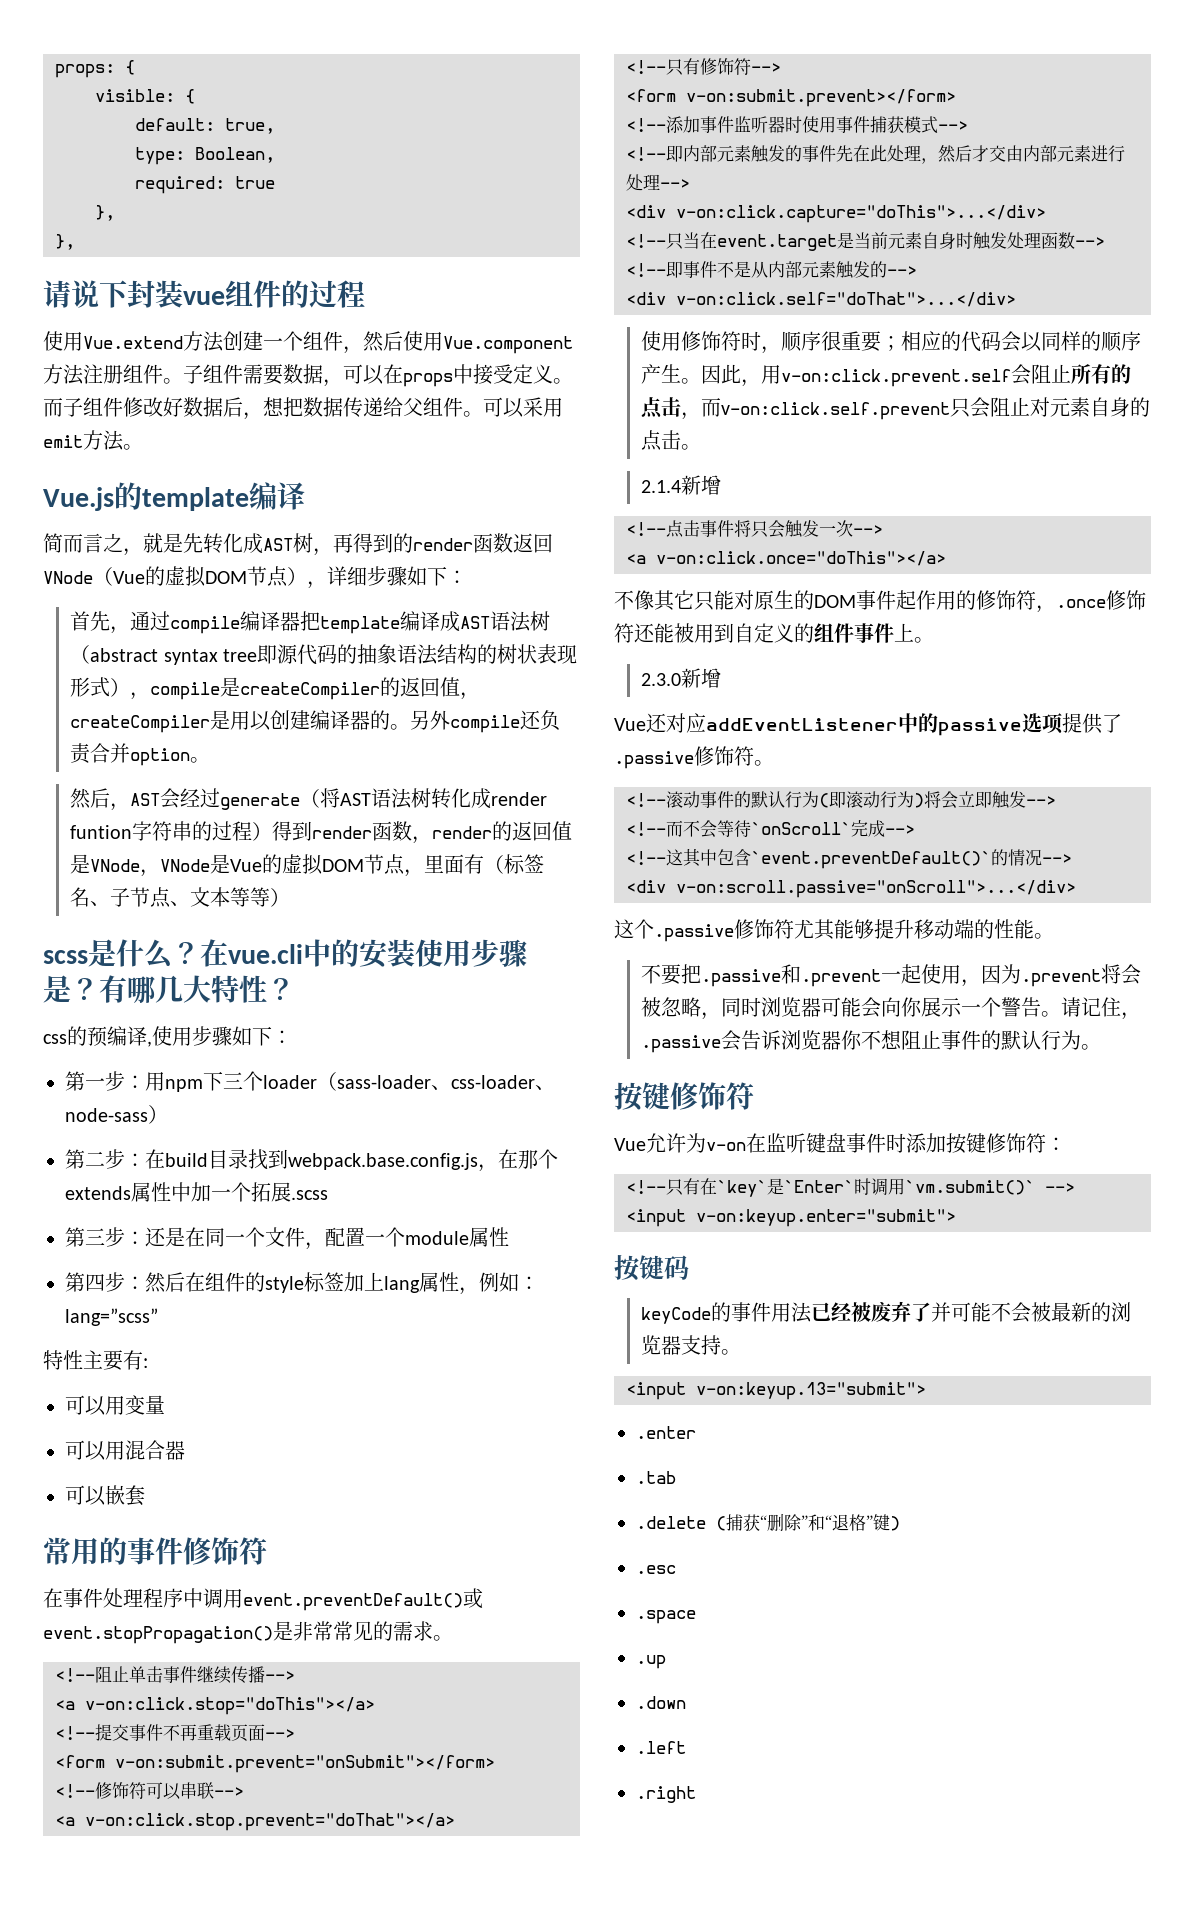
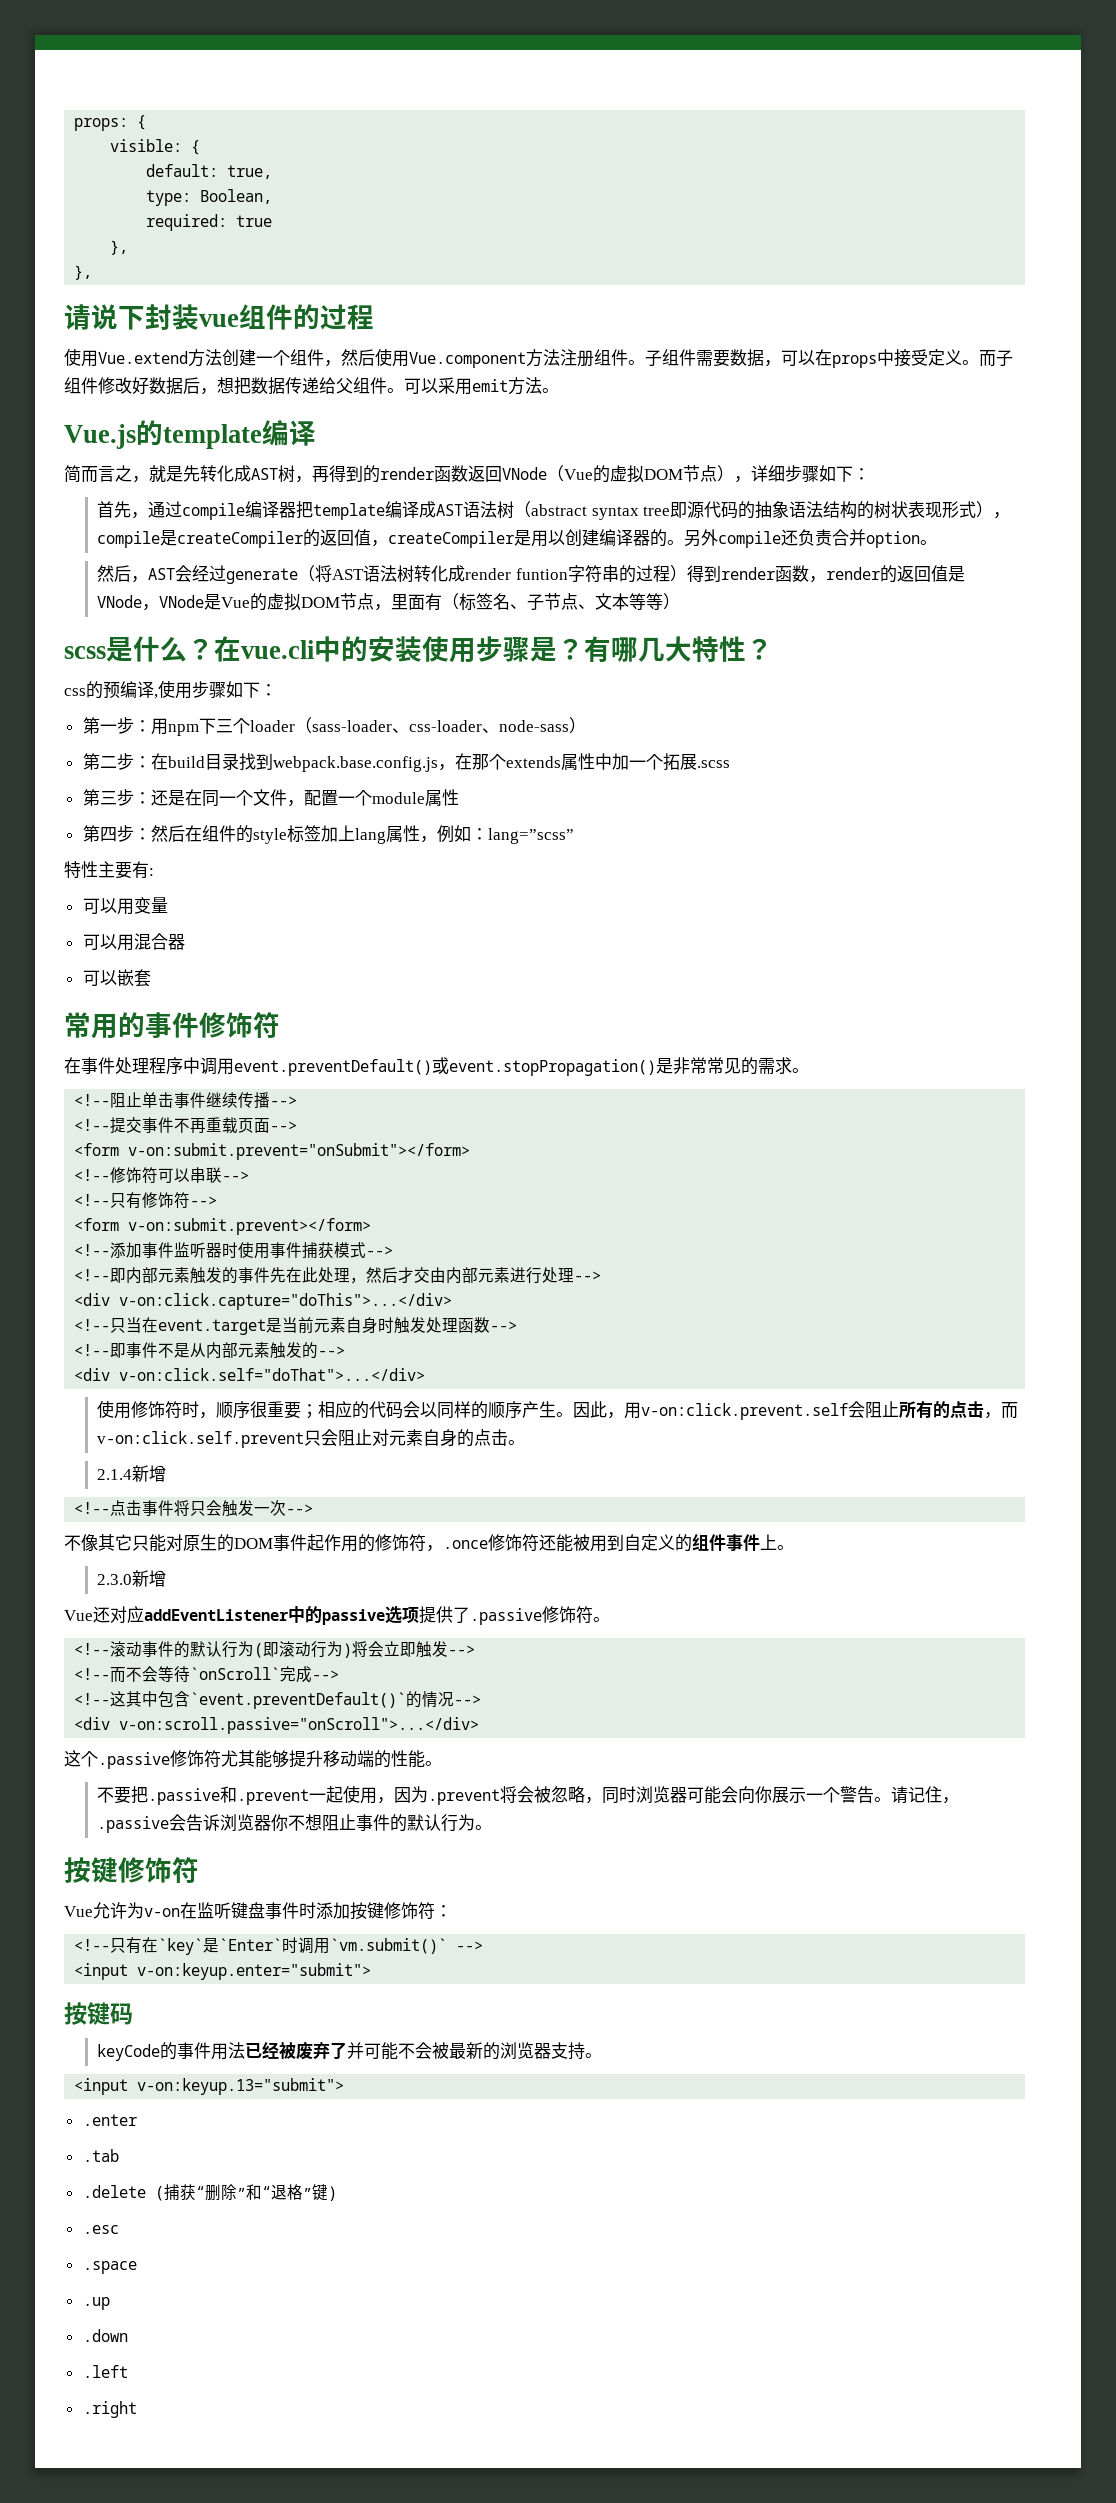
[55,1697,375,1715] // <a v-on:click.stop="doThis"></a> -> (298, 1101) none
[55,1813,455,1831] // <a v-on:click.stop.prevent="doThat"></a> -> (250, 1176) none
[626,551,946,566] // <a v-on:click.once="doThis"></a> -> (314, 1509) none

